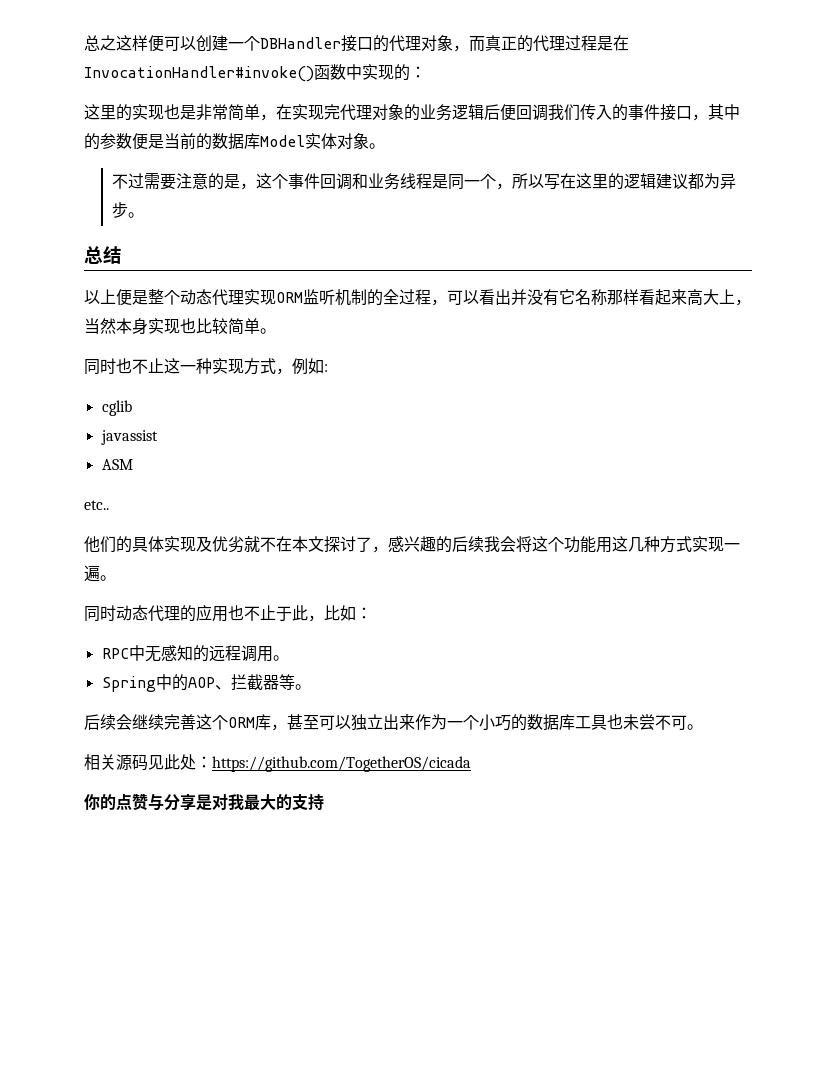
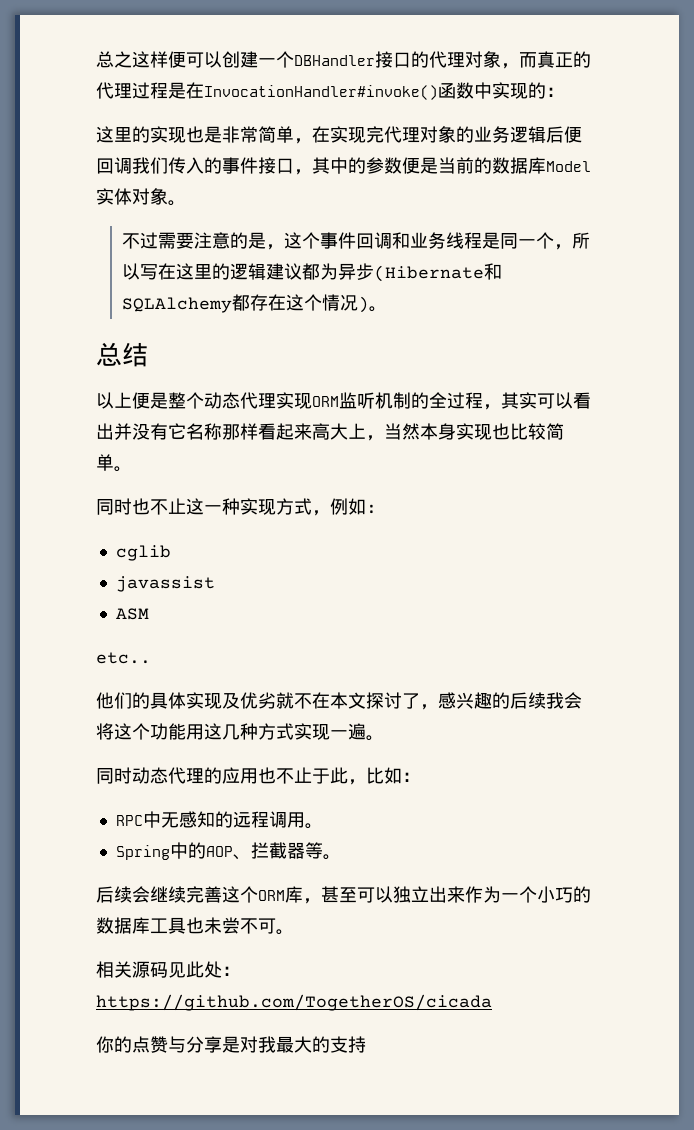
(129, 210) none -> [374,263,503,282] [122,294,370,313] (Hibernate和SQLAlchemy都存在这个情况)
(447, 302) none -> [501,392,537,409] 其实

